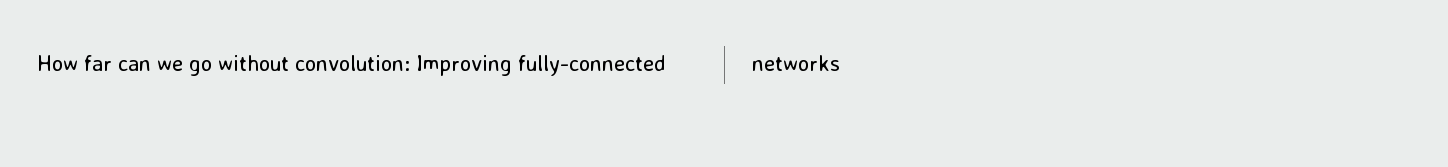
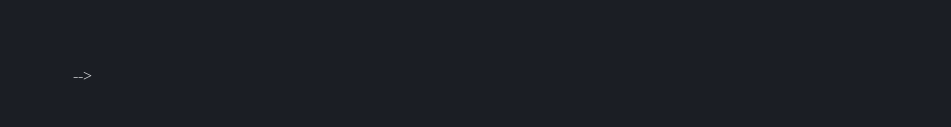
[37,55,840,76] How far can we go without convolution: Improving fully-connected networks -> [73,71,92,81] -->

